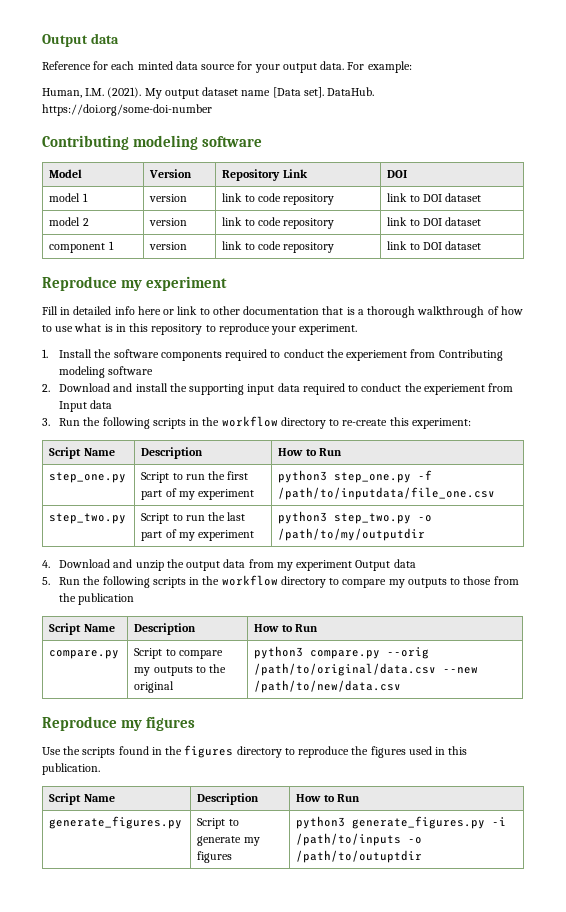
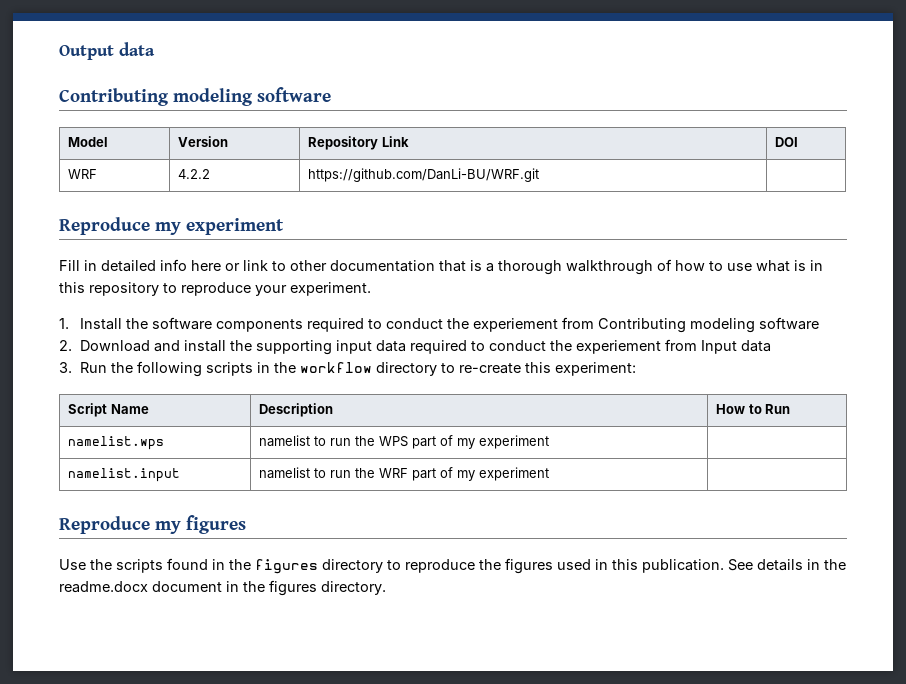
[42,33,119,47] [42,61,412,73] [42,87,375,99] [42,104,212,116] Output data // Reference for each minted data source for your output data. For example: // Human, I.M. (2021). My output dataset name [Data set]. DataHub. https://doi.org/some-doi-number -> [59,42,155,60] Output data
[49,193,88,202] [149,194,188,202] [222,193,335,205] [387,193,482,202] [49,217,89,226] [149,218,188,226] [222,217,335,229] [387,217,482,226] [49,241,114,253] [149,242,188,250] [222,241,335,253] [387,241,482,250] model 1 | version | link to code repository | link to DOI dataset // model 2 | version | link to code repository | link to DOI dataset // component 1 | version | link to code repository | link to DOI dataset -> [68,169,98,179] [178,169,211,179] [308,168,540,182] WRF | 4.2.2 | https://github.com/DanLi-BU/WRF.git |
[49,472,127,483] [141,471,249,483] [141,488,255,500] [278,470,433,483] [278,487,496,500] [49,513,127,524] [141,512,246,524] [141,529,255,541] [278,511,433,524] [278,528,426,541] [42,559,416,571] [42,575,519,588] [59,593,135,605] [49,623,115,635] [134,623,197,635] [254,624,318,632] [49,650,120,659] [134,648,223,659] [134,664,227,676] [134,681,175,693] [254,646,430,659] [254,663,479,676] [254,680,402,693] step_one.py | Script to run the first part of my experiment | python3 step_one.py -f /path/to/inputdata/file_one.csv // step_two.py | Script to run the last part of my experiment | python3 step_two.py -o /path/to/my/outputdir // 4. Download and unzip the output data from my experiment Output data // 5. Run the following scripts in the workflow directory to compare my outputs to those from the publication // Script Name | Description | How to Run // compare.py | Script to compare my outputs to the original | python3 compare.py --orig /path/to/original/data.csv --new /path/to/new/data.csv -> [68,436,165,450] [259,435,550,449] [68,468,181,482] [259,467,550,481] namelist.wps | namelist to run the WPS part of my experiment | // namelist.input | namelist to run the WRF part of my experiment |
[49,793,115,805] [197,793,260,805] [296,794,360,802] [49,816,183,829] [197,818,239,829] [197,836,260,846] [197,851,233,863] [296,816,507,829] [296,833,423,846] [296,850,423,863] // Script Name | Description | How to Run // generate_figures.py | Script to generate my figures | python3 generate_figures.py -i /path/to/inputs -o /path/to/outuptdir -> [728,559,846,571] [59,580,386,596] See details in the readme.docx document in the figures directory.

